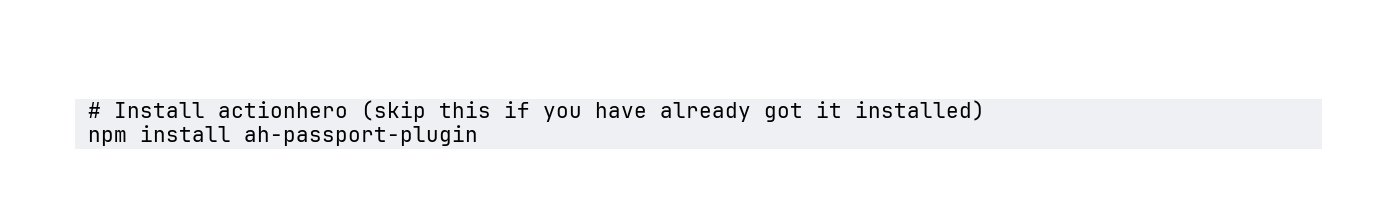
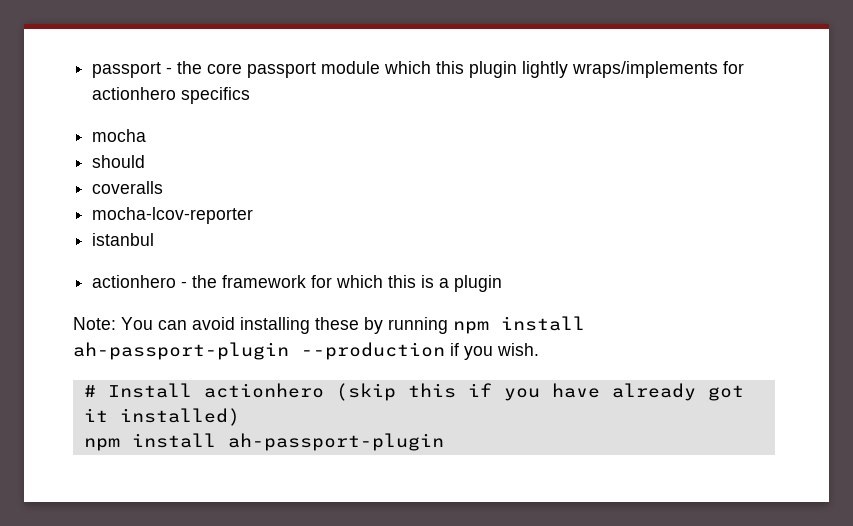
(87, 110) none -> [92,61,745,78] [92,87,251,104] [92,129,147,142] [92,155,146,168] [92,181,164,194] [92,207,254,224] [92,233,155,246] [92,275,503,292] [73,316,585,334] [73,342,539,360] passport - the core passport module which this plugin lightly wraps/implements for actionhero specifics // mocha // should // coveralls // mocha-lcov-reporter // istanbul // actionhero - the framework for which this is a plugin // Note: You can avoid installing these by running npm install ah-passport-plugin --production if you wish. //

